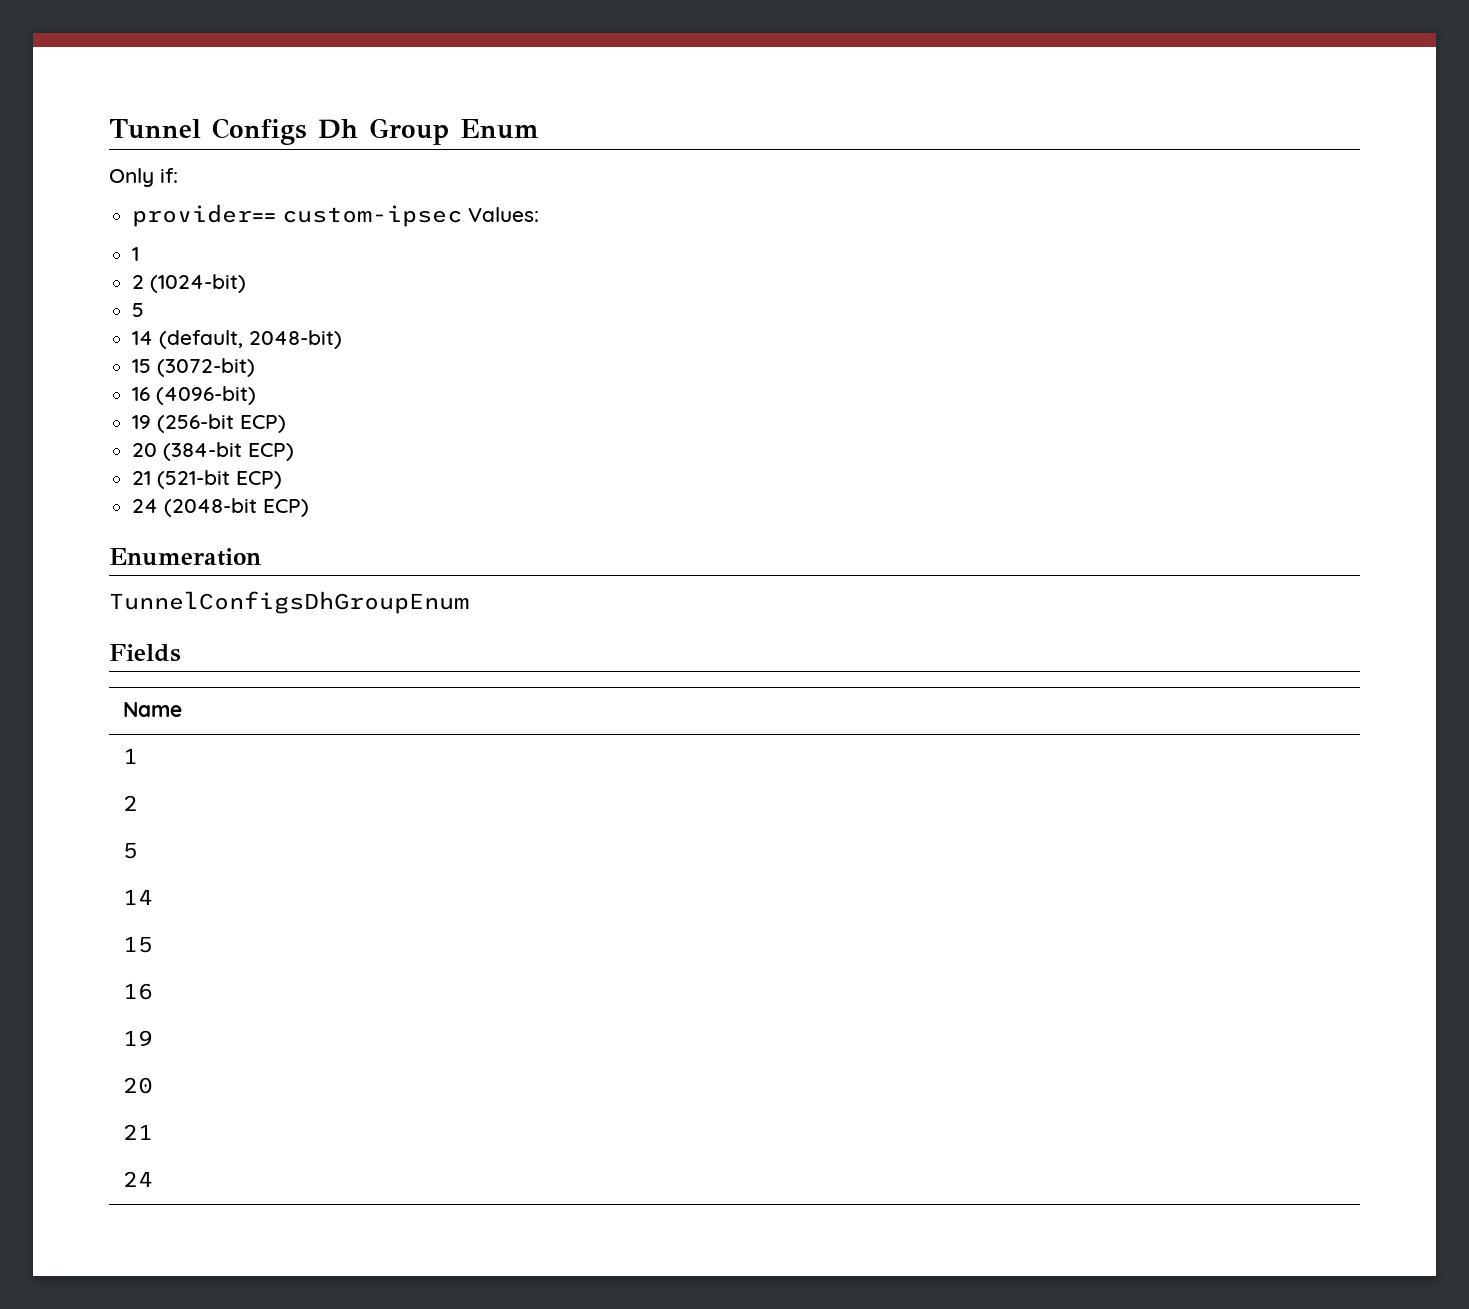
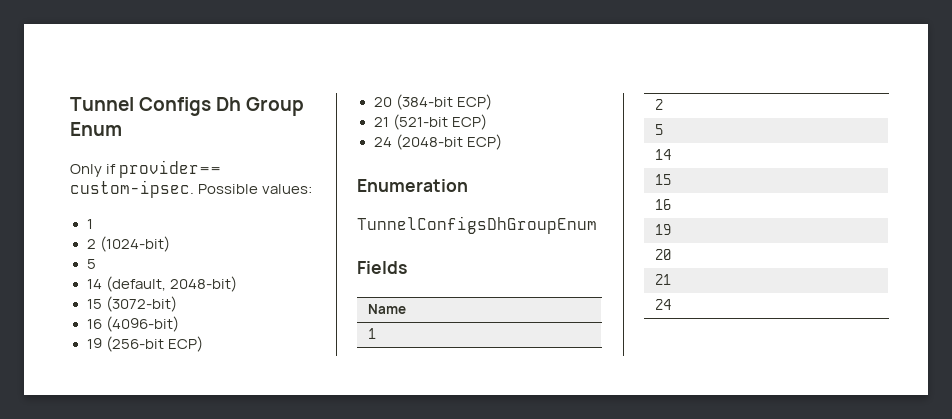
[160,168,178,183] [132,204,540,227] if: // provider== custom-ipsec Values: -> [106,160,222,178] [70,180,313,198] if provider== custom-ipsec. Possible values:

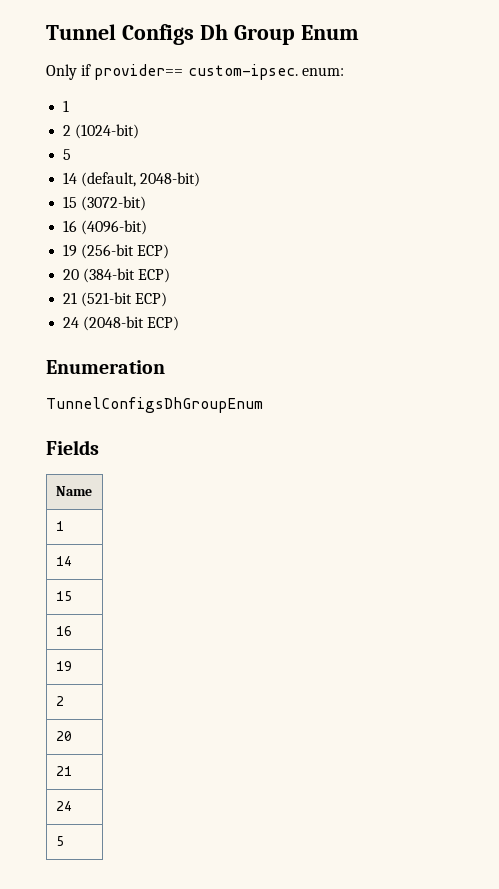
[198,184,313,194] Possible values: -> [301,67,344,76] enum:
[655,99,664,110] [655,124,664,135] // 2 // 5 -> (64, 526) none
(672, 229) none -> [55,696,64,706] // 2
(672, 304) none -> [55,836,64,846] // 5

